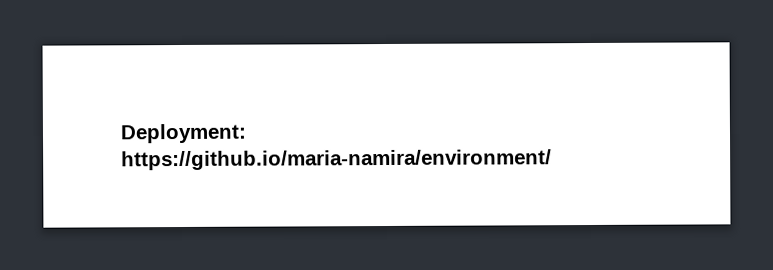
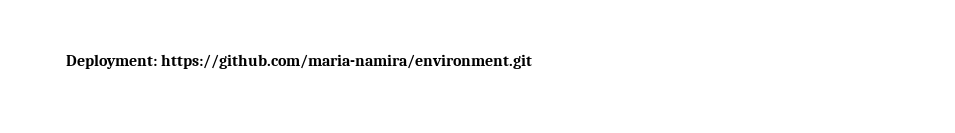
[121,149,552,171] https://github.io/maria-namira/environment/ -> [161,54,533,69] https://github.com/maria-namira/environment.git

